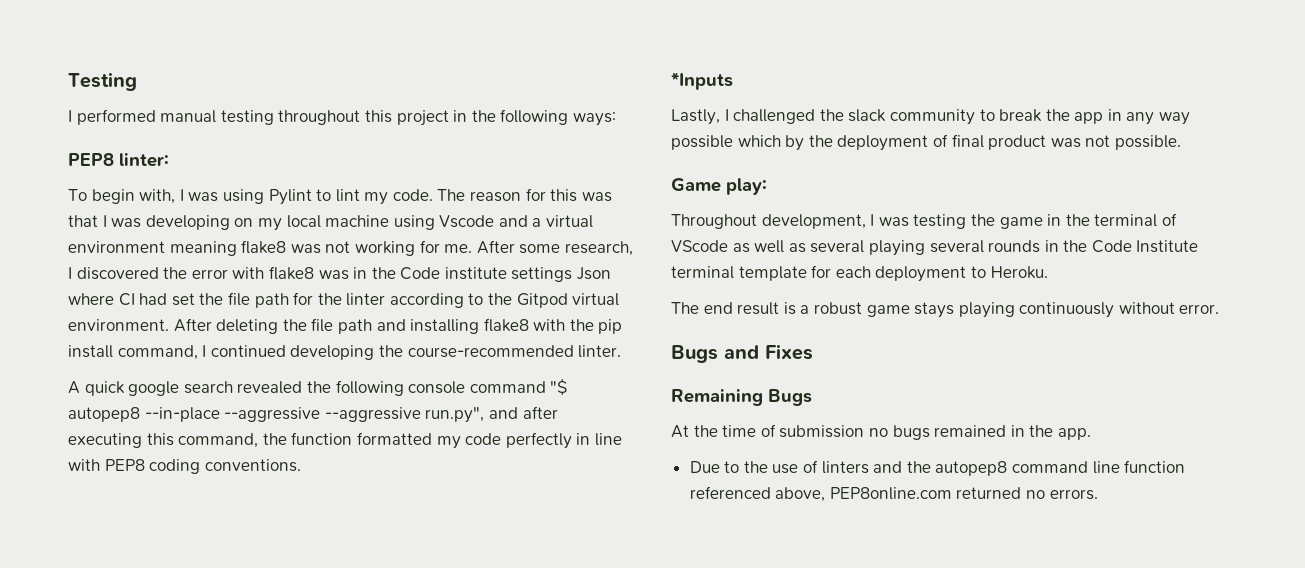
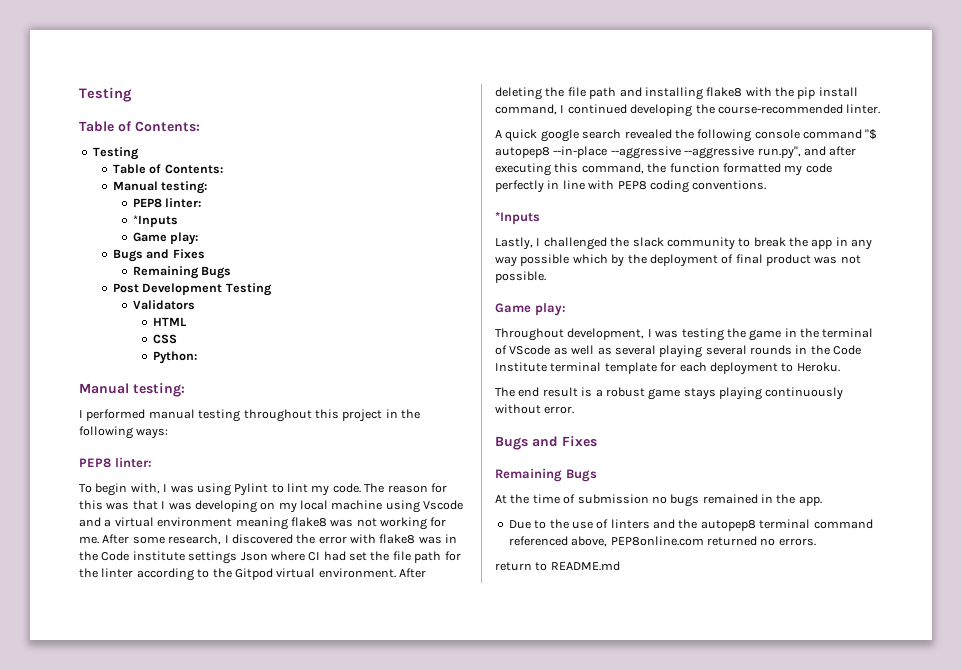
[68,72,137,91] Testing -> [79,87,132,102] [79,121,200,132] [92,147,139,160] [112,164,223,174] [112,181,208,194] [132,198,202,208] [132,215,178,227] [132,232,199,245] [112,249,205,262] [132,266,232,279] [112,283,272,296] [132,300,195,310] [152,317,186,326] [152,334,177,344] [152,351,197,364] [79,383,185,397] Testing // Table of Contents: // Testing // Table of Contents: // Manual testing: // PEP8 linter: // *Inputs // Game play: // Bugs and Fixes // Remaining Bugs // Post Development Testing // Validators // HTML // CSS // Python: // Manual testing:
[1012,460,1186,474] command line function -> [759,519,873,529] terminal command
(1098, 494) none -> [495,561,620,571] // return to README.md

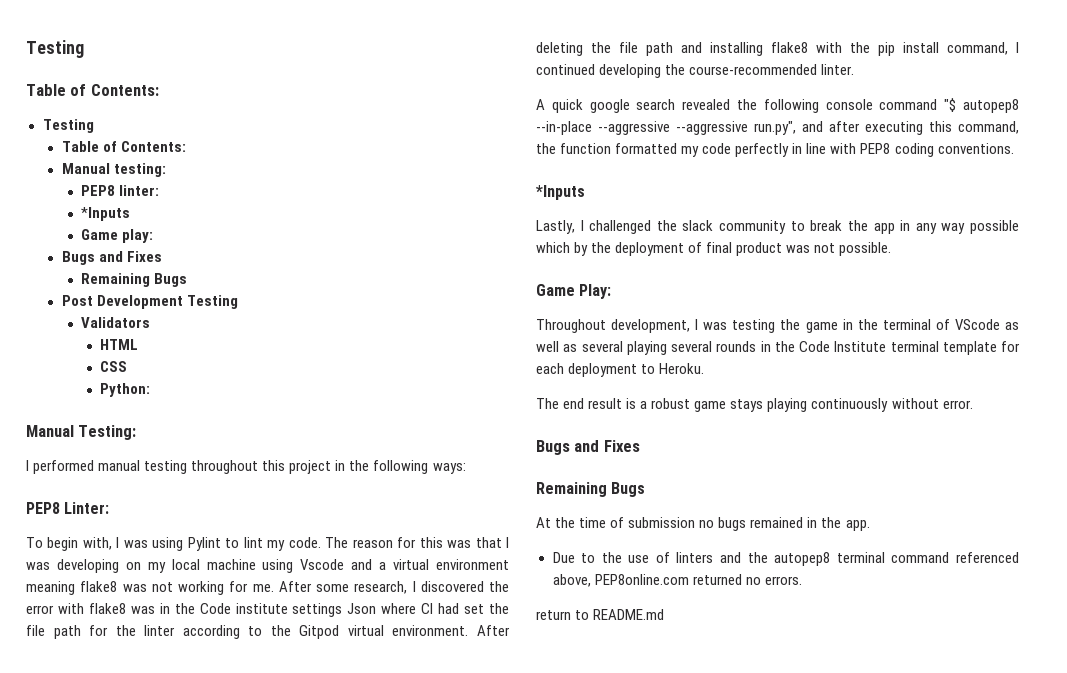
[133,383,185,397] testing: -> [78,425,137,440] Testing:
[114,457,152,468] linter: -> [64,502,110,514] Linter:
[534,303,566,316] play: -> [579,284,612,299] Play:

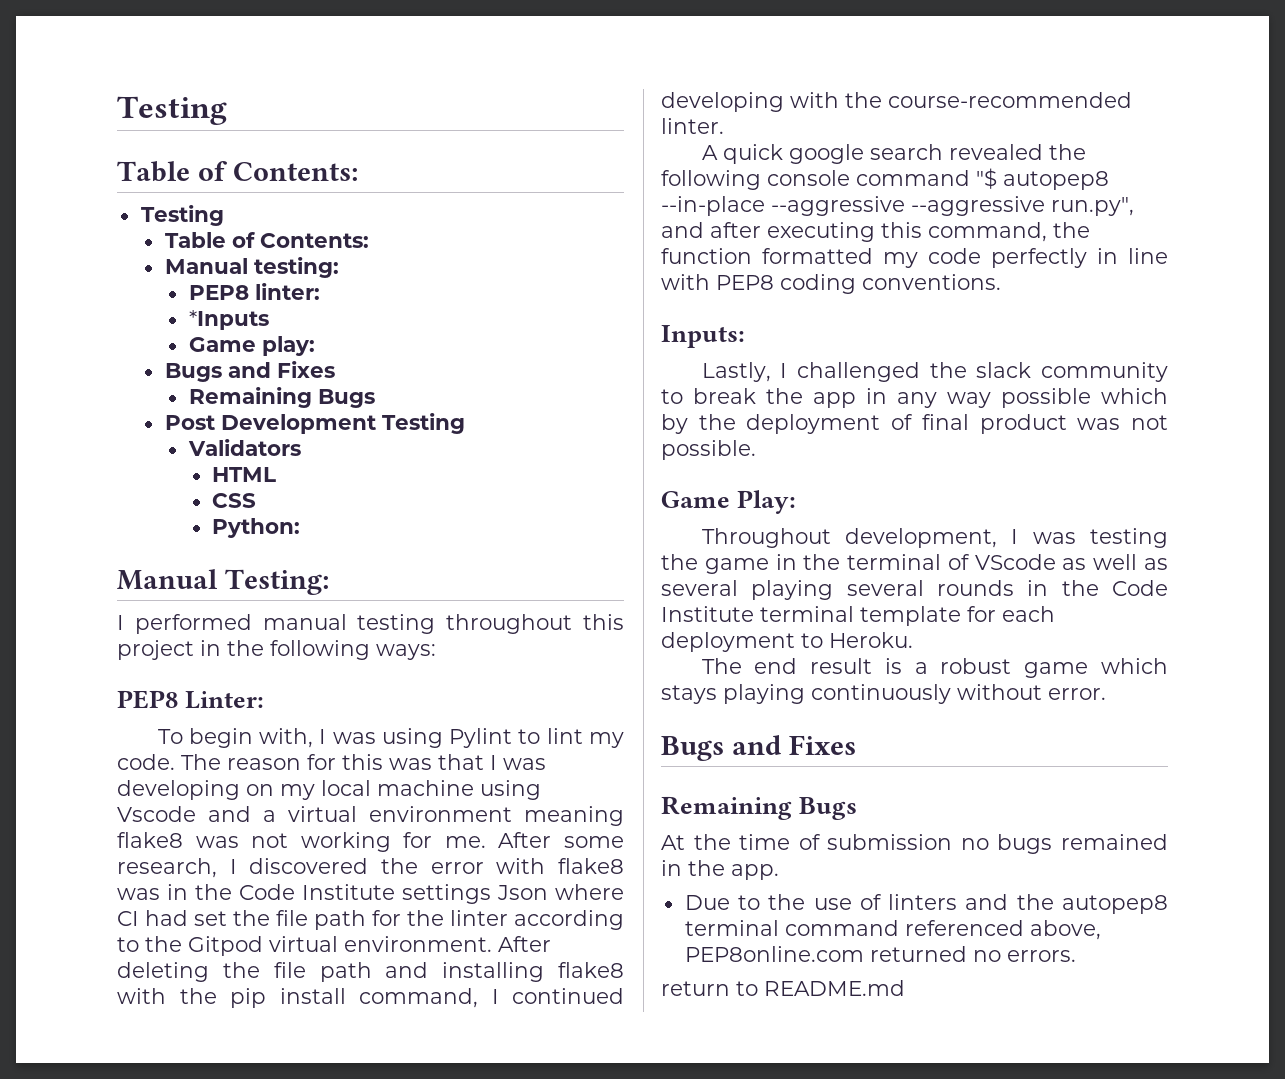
[235,603,288,614] institute -> [302,884,395,900] Institute
(662, 71) none -> [790,92,839,108] with
[536,185,585,200] *Inputs -> [661,325,745,348] Inputs:
(727, 406) none -> [1101,658,1168,674] which

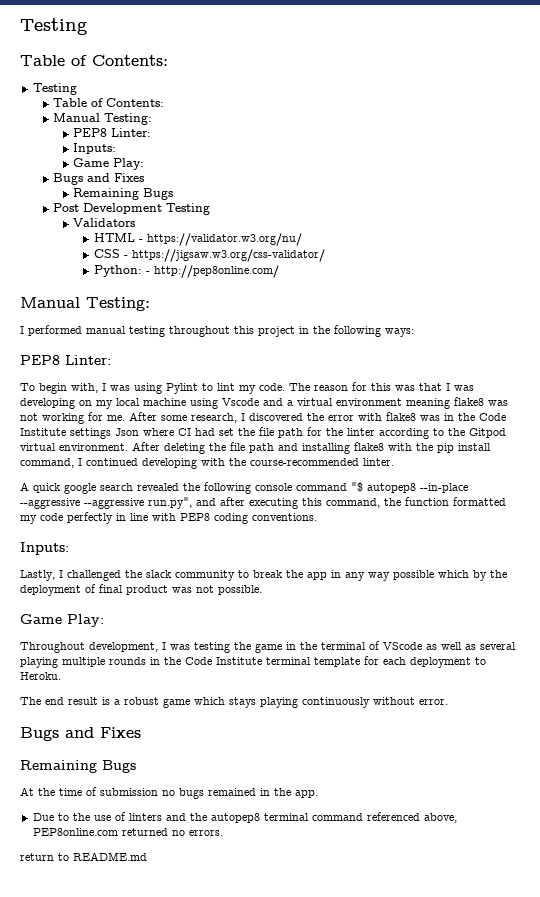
[253,257,339,278] [188,283,320,300] [188,310,269,330] [188,336,315,356] testing: // PEP8 linter: // *Inputs // Game play: -> [103,113,152,125] [73,128,152,137] [73,143,117,154] [73,158,145,170] Testing: // PEP8 Linter: // Inputs: // Game Play:
(277, 474) none -> [138,233,302,246] - https://validator.w3.org/nu/
(257, 500) none -> [123,249,325,262] - https://jigsaw.w3.org/css-validator/
(301, 528) none -> [145,265,279,278] - http://pep8online.com/
[846,580,924,596] several -> [62,657,105,667] multiple

